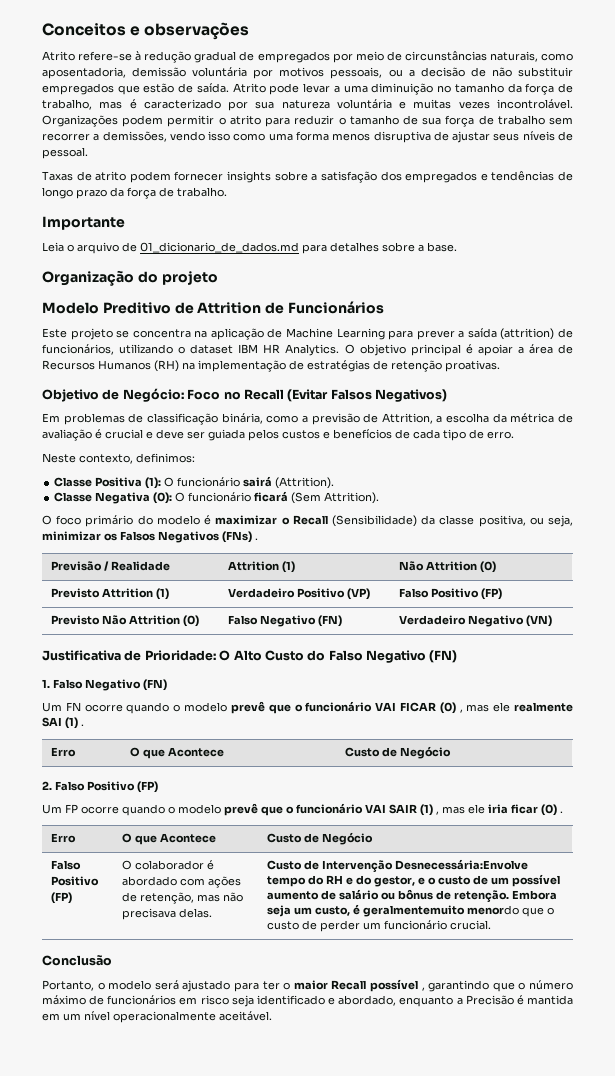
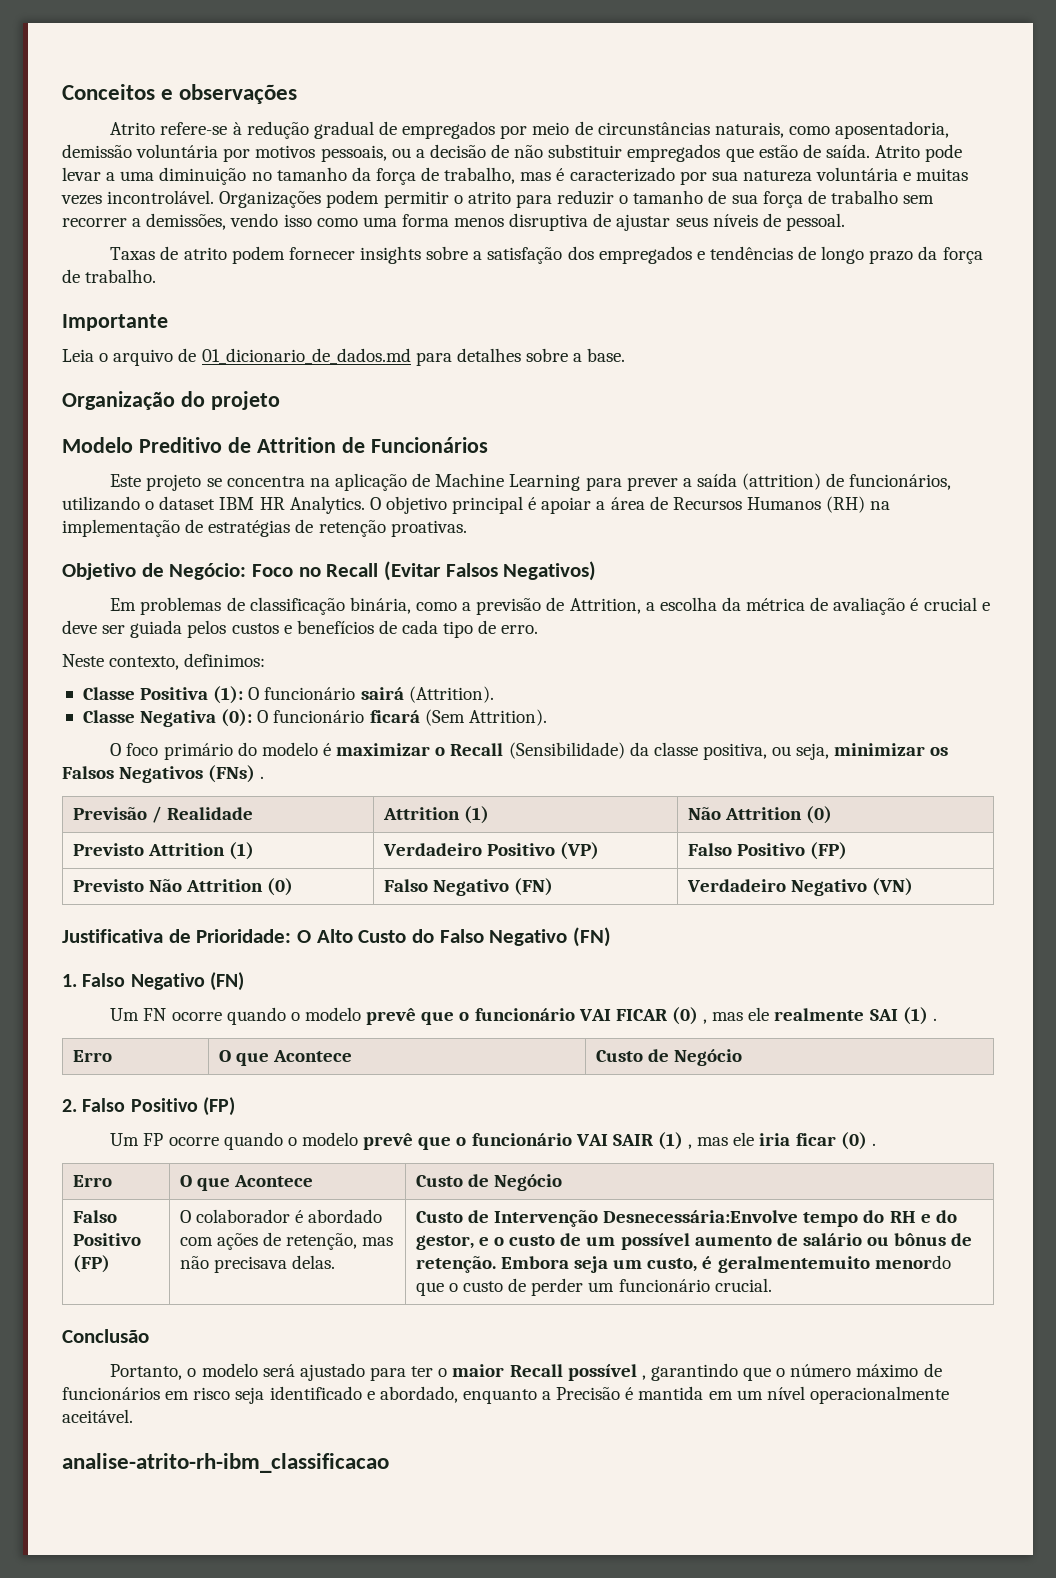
(272, 1016) none -> [62,1453,389,1473] // analise-atrito-rh-ibm_classificacao

